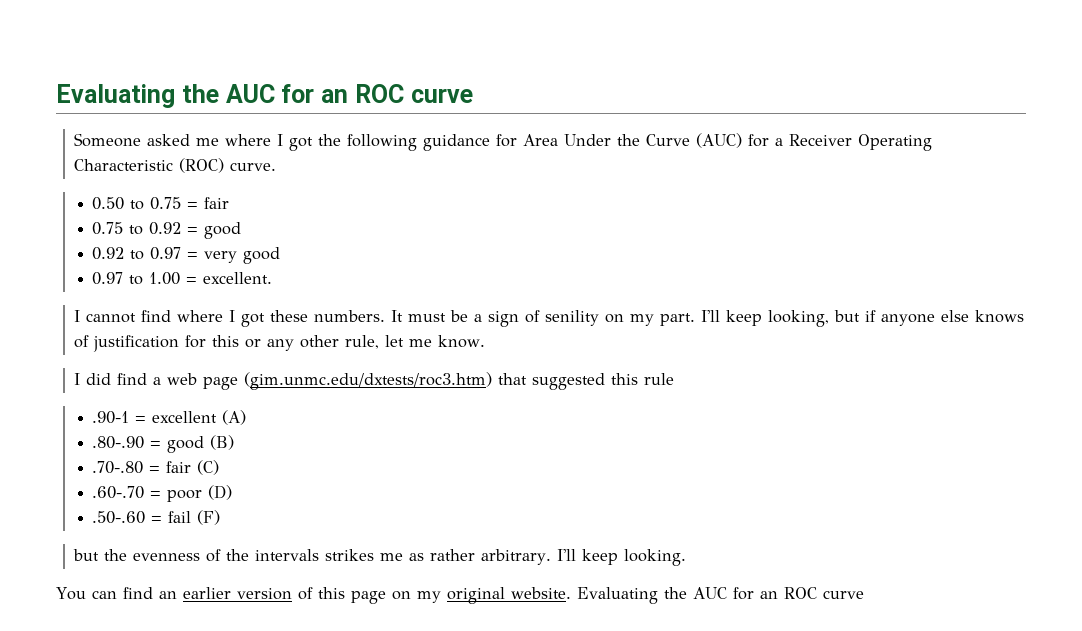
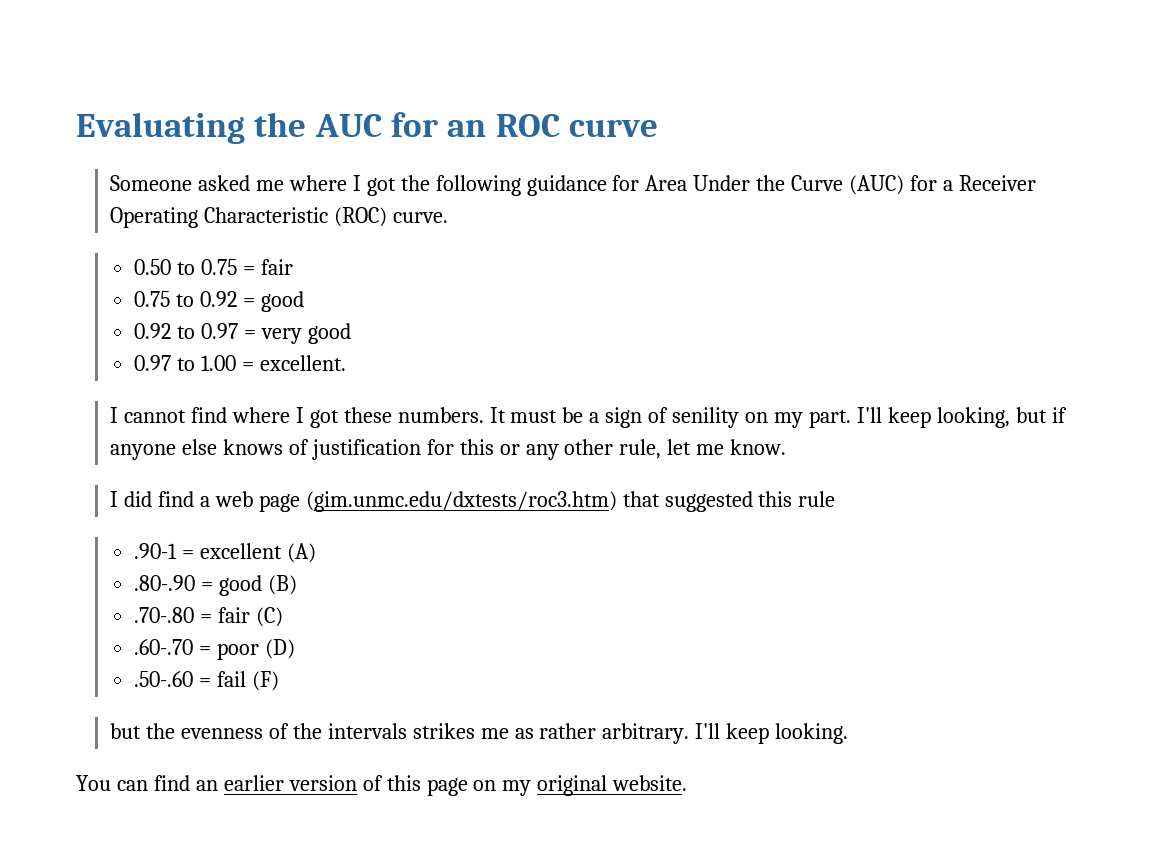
[576,587,864,604] Evaluating the AUC for an ROC curve -> (688, 783) none

